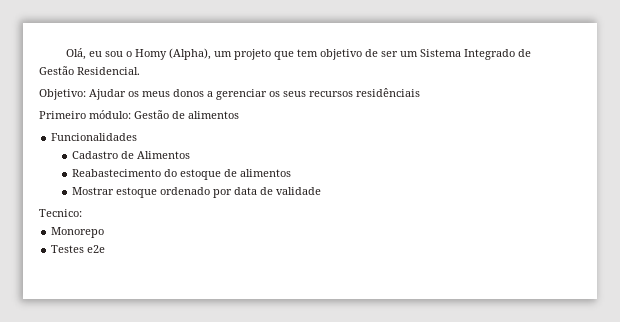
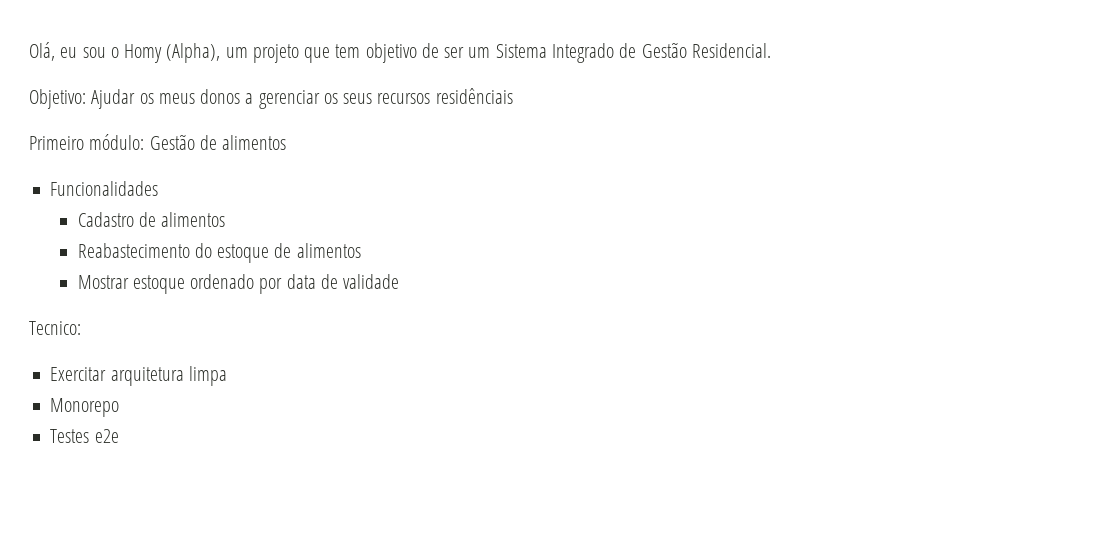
[137,151,191,159] Alimentos -> [161,212,226,227] alimentos
(82, 213) none -> [50,366,227,386] // Exercitar arquitetura limpa

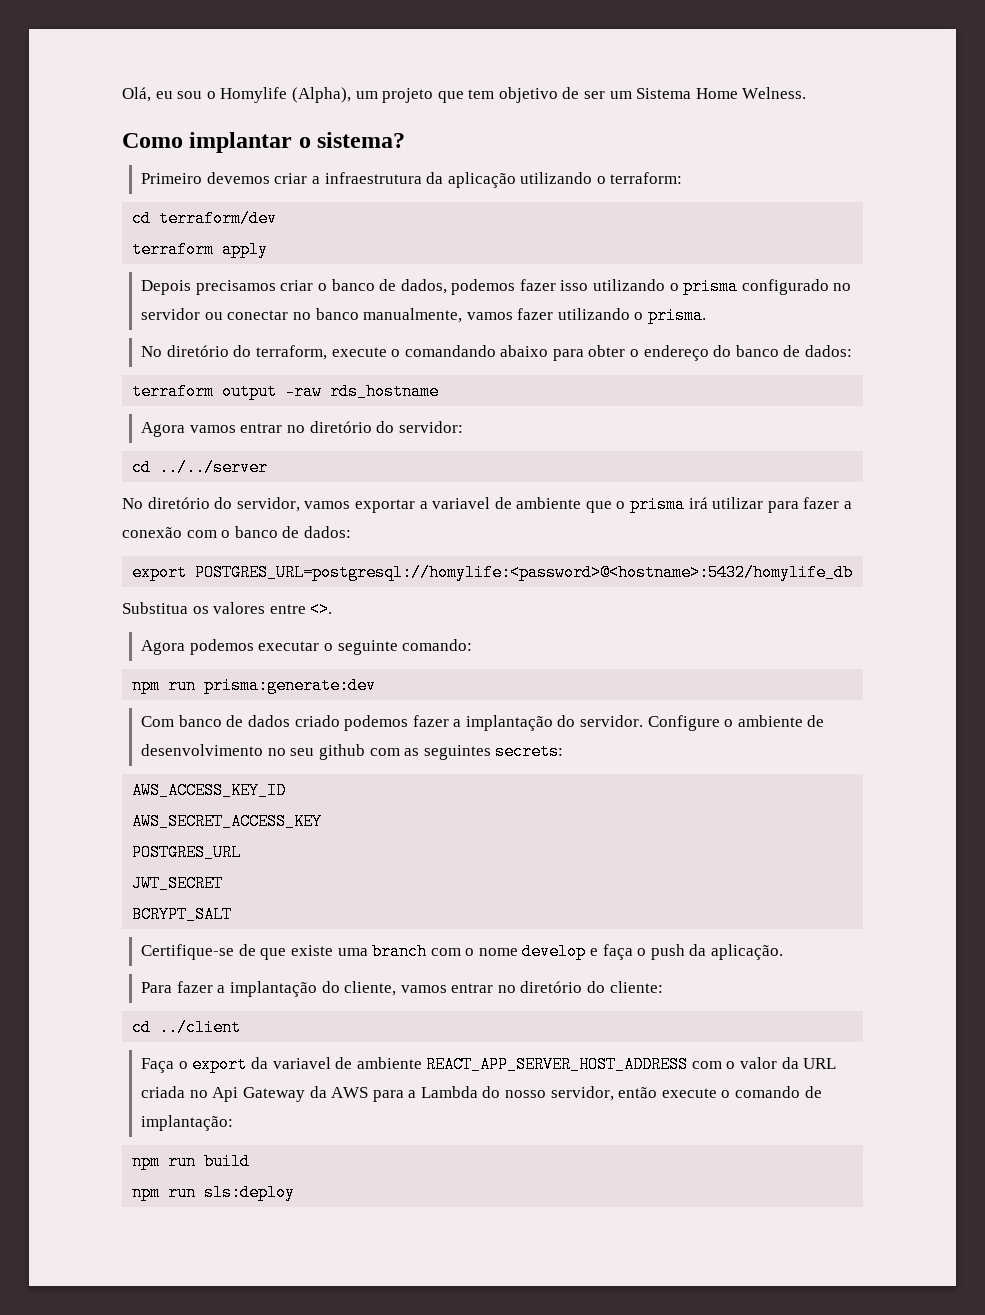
[124,44,163,63] Homy -> [220,87,288,103] Homylife
[551,42,771,63] [29,88,513,109] [29,134,287,150] [50,181,159,196] [77,212,226,227] [77,243,361,263] [77,274,400,294] [29,321,81,335] [50,366,227,386] [50,398,120,417] [50,429,119,443] Integrado de Gestão Residencial. // Objetivo: Ajudar os meus donos a gerenciar os seus recursos residênciais // Primeiro módulo: Gestão de alimentos // Funcionalidades // Cadastro de alimentos // Reabastecimento do estoque de alimentos // Mostrar estoque ordenado por data de validade // Tecnico: // Exercitar arquitetura limpa // Monorepo // Testes e2e -> [695,87,807,99] [122,132,406,153] [141,172,683,188] [132,210,278,227] [132,241,269,258] [141,278,852,295] [141,307,707,324] [141,345,853,361] [132,383,440,400] [141,421,463,437] [132,459,269,476] [122,496,853,513] [122,526,351,538] [132,564,854,581] [122,601,333,618] [141,639,473,655] [132,677,377,694] [141,715,825,731] [141,743,564,760] [132,782,287,799] [132,813,323,830] [132,844,242,861] [132,875,224,892] [132,906,233,923] [141,943,784,960] [141,981,663,997] [132,1019,242,1036] [141,1056,837,1073] [141,1086,822,1102] [141,1115,234,1131] [132,1153,251,1170] [132,1184,296,1201] Home Welness. // Como implantar o sistema? // Primeiro devemos criar a infraestrutura da aplicação utilizando o terraform: // cd terraform/dev // terraform apply // Depois precisamos criar o banco de dados, podemos fazer isso utilizando o prisma configurado no servidor ou conectar no banco manualmente, vamos fazer utilizando o prisma. // No diretório do terraform, execute o comandando abaixo para obter o endereço do banco de dados: // terraform output -raw rds_hostname // Agora vamos entrar no diretório do servidor: // cd ../../server // No diretório do servidor, vamos exportar a variavel de ambiente que o prisma irá utilizar para fazer a conexão com o banco de dados: // export POSTGRES_URL=postgresql://homylife:<password>@<hostname>:5432/homylife_db // Substitua os valores entre <>. // Agora podemos executar o seguinte comando: // npm run prisma:generate:dev // Com banco de dados criado podemos fazer a implantação do servidor. Configure o ambiente de desenvolvimento no seu github com as seguintes secrets: // AWS_ACCESS_KEY_ID // AWS_SECRET_ACCESS_KEY // POSTGRES_URL // JWT_SECRET // BCRYPT_SALT // Certifique-se de que existe uma branch com o nome develop e faça o push da aplicação. // Para fazer a implantação do cliente, vamos entrar no diretório do cliente: // cd ../client // Faça o export da variavel de ambiente REACT_APP_SERVER_HOST_ADDRESS com o valor da URL criada no Api Gateway da AWS para a Lambda do nosso servidor, então execute o comando de implantação: // npm run build // npm run sls:deploy

